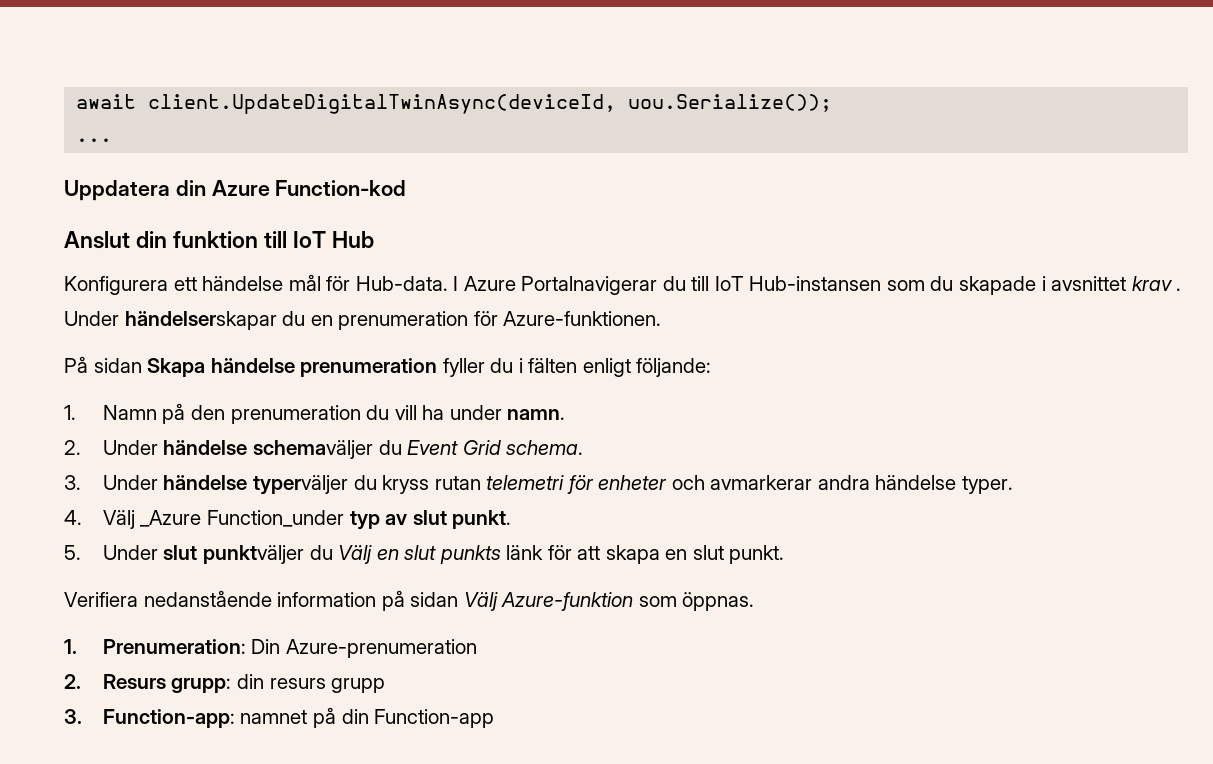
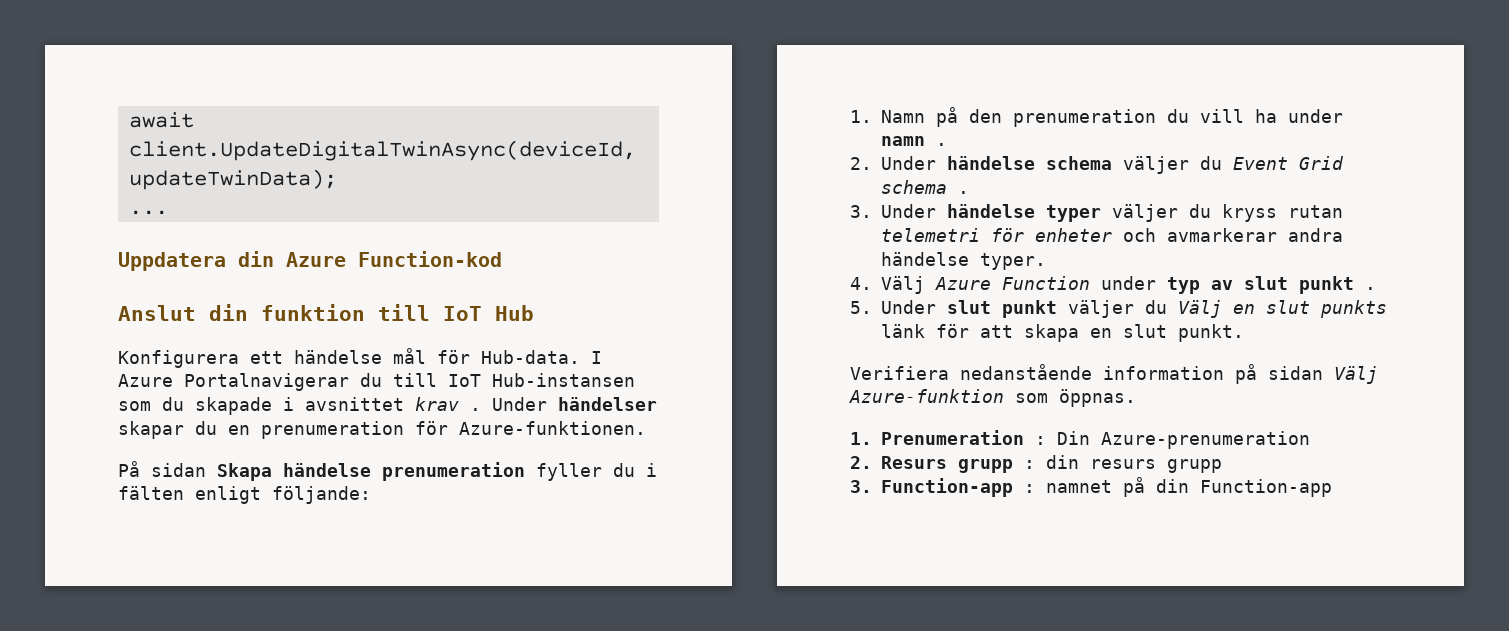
[628,94,833,112] uou.Serialize()); -> [128,169,337,190] updateTwinData);
[124,311,277,330] händelserskapar -> [558,397,657,411] [118,421,184,439] händelser skapar
[507,409,566,420] namn. -> [881,136,948,146] namn .
[252,440,373,459] schemaväljer -> [1046,156,1190,174] schema väljer
[506,440,584,455] schema. -> [881,180,970,194] schema .
[252,475,348,495] typerväljer -> [1046,204,1179,222] typer väljer
[140,510,344,527] _Azure Function_under -> [935,276,1157,290] Azure Function under
[452,510,512,529] punkt. -> [1299,276,1377,294] punkt .
[202,545,304,564] punktväljer -> [1002,300,1135,318] punkt väljer
[102,639,246,654] Prenumeration: -> [881,430,1047,445] Prenumeration :
[171,678,232,693] grupp: -> [958,459,1036,473] grupp :
[102,709,235,728] Function-app: -> [881,478,1036,497] Function-app :

